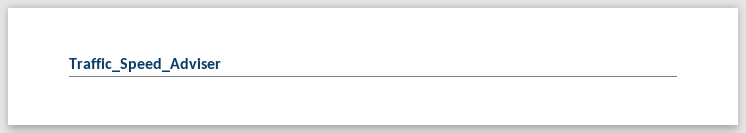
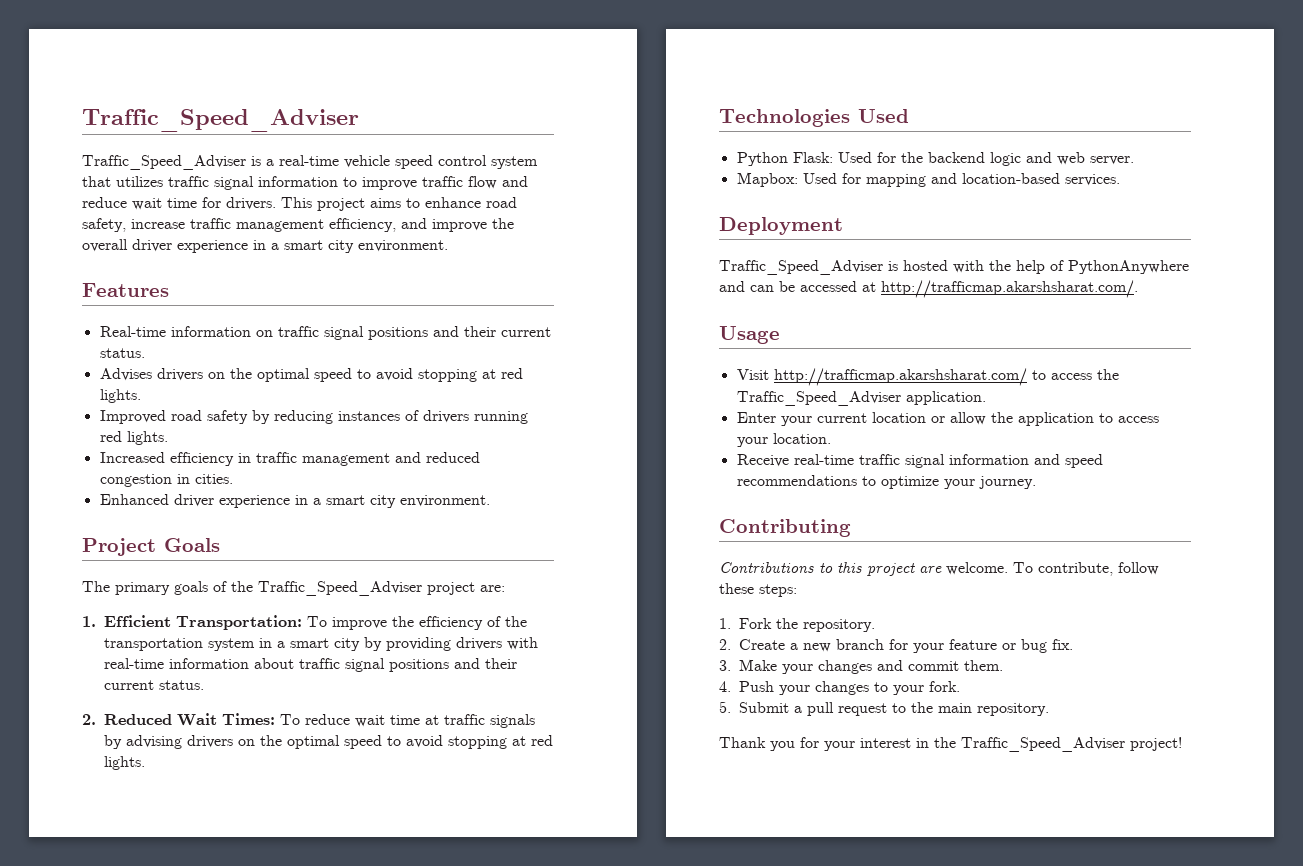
[69,58,221,72] Traffic_Speed_Adviser -> [82,109,359,132] [82,155,538,170] [82,176,528,190] [82,197,517,211] [82,218,514,232] [82,239,448,253] [82,283,169,297] [99,326,551,340] [99,348,145,358] [99,368,523,382] [99,389,141,403] [99,410,528,424] [99,431,168,445] [99,452,480,466] [99,474,233,487] [99,494,490,508] [82,538,220,556] [82,581,505,596] [82,615,527,630] [104,637,538,651] [104,658,517,672] [104,680,204,690] [82,713,535,728] [104,735,553,749] [104,756,145,770] [719,109,909,127] [736,152,1134,166] [736,172,1120,187] [719,217,843,235] [719,260,1189,275] [719,280,1138,298] [719,326,780,344] [736,368,1119,386] [736,391,986,406] [736,412,1159,426] [736,433,831,447] [736,454,1103,468] [736,475,1036,489] [719,519,851,537] [719,562,1159,576] [719,583,797,597] [719,618,875,632] [719,639,1073,653] [719,659,1003,674] [719,681,960,695] [719,701,1049,716] [719,737,1182,752] Traffic_Speed_Adviser // Traffic_Speed_Adviser is a real-time vehicle speed control system that utilizes traffic signal information to improve traffic flow and reduce wait time for drivers. This project aims to enhance road safety, increase traffic management efficiency, and improve the overall driver experience in a smart city environment. // Features // Real-time information on traffic signal positions and their current status. // Advises drivers on the optimal speed to avoid stopping at red lights. // Improved road safety by reducing instances of drivers running red lights. // Increased efficiency in traffic management and reduced congestion in cities. // Enhanced driver experience in a smart city environment. // Project Goals // The primary goals of the Traffic_Speed_Adviser project are: // 1. Efficient Transportation: To improve the efficiency of the transportation system in a smart city by providing drivers with real-time information about traffic signal positions and their current status. // 2. Reduced Wait Times: To reduce wait time at traffic signals by advising drivers on the optimal speed to avoid stopping at red lights. // Technologies Used // Python Flask: Used for the backend logic and web server. // Mapbox: Used for mapping and location-based services. // Deployment // Traffic_Speed_Adviser is hosted with the help of PythonAnywhere and can be accessed at http://trafficmap.akarshsharat.com/. // Usage // Visit http://trafficmap.akarshsharat.com/ to access the Traffic_Speed_Adviser application. // Enter your current location or allow the application to access your location. // Receive real-time traffic signal information and speed recommendations to optimize your journey. // Contributing // Contributions to this project are welcome. To contribute, follow these steps: // 1. Fork the repository. // 2. Create a new branch for your feature or bug fix. // 3. Make your changes and commit them. // 4. Push your changes to your fork. // 5. Submit a pull request to the main repository. // Thank you for your interest in the Traffic_Speed_Adviser project!

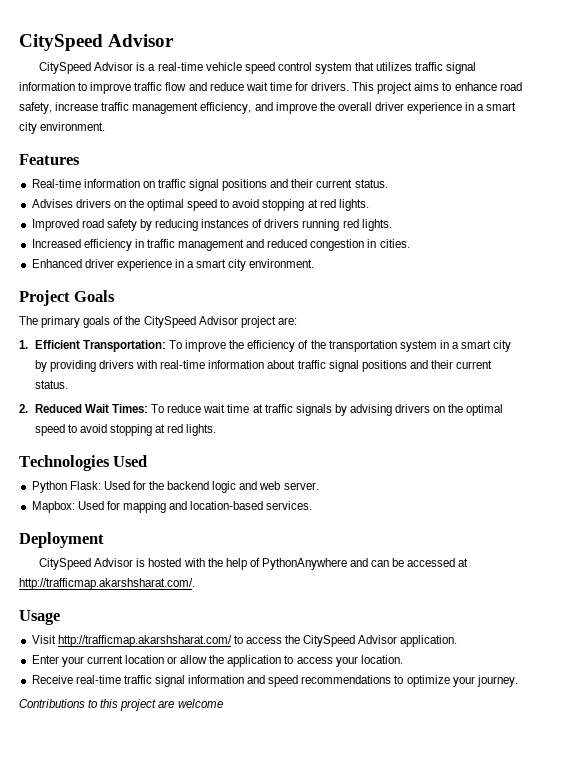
[82,109,359,132] [82,155,246,170] Traffic_Speed_Adviser // Traffic_Speed_Adviser -> [19,34,175,51] [39,62,134,74] CitySpeed Advisor // CitySpeed Advisor
[258,581,422,596] Traffic_Speed_Adviser -> [143,316,238,328] CitySpeed Advisor
[719,260,883,275] Traffic_Speed_Adviser -> [39,558,134,570] CitySpeed Advisor
[736,391,901,406] Traffic_Speed_Adviser -> [303,635,398,647] CitySpeed Advisor
[719,519,851,537] // Contributing -> (518, 681) none
[946,562,1159,576] [719,583,797,597] [719,618,875,632] [719,639,1073,653] [719,659,1003,674] [719,681,960,695] [719,701,1049,716] [719,737,1182,752] welcome. To contribute, follow these steps: // 1. Fork the repository. // 2. Create a new branch for your feature or bug fix. // 3. Make your changes and commit them. // 4. Push your changes to your fork. // 5. Submit a pull request to the main repository. // Thank you for your interest in the Traffic_Speed_Adviser project! -> [177,699,223,708] welcome

